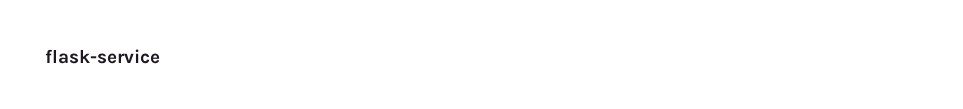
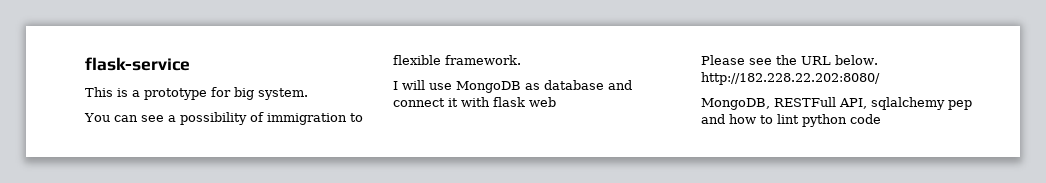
(160, 56) none -> [85,87,308,100] [84,112,363,125] [393,55,521,65] [393,80,632,93] [393,97,556,107] [701,55,878,65] [701,72,880,85] [701,97,972,110] [701,114,881,127] // This is a prototype for big system. // You can see a possibility of immigration to flexible framework. // I will use MongoDB as database and connect it with flask web // Please see the URL below. http://182.228.22.202:8080/ // MongoDB, RESTFull API, sqlalchemy pep and how to lint python code

